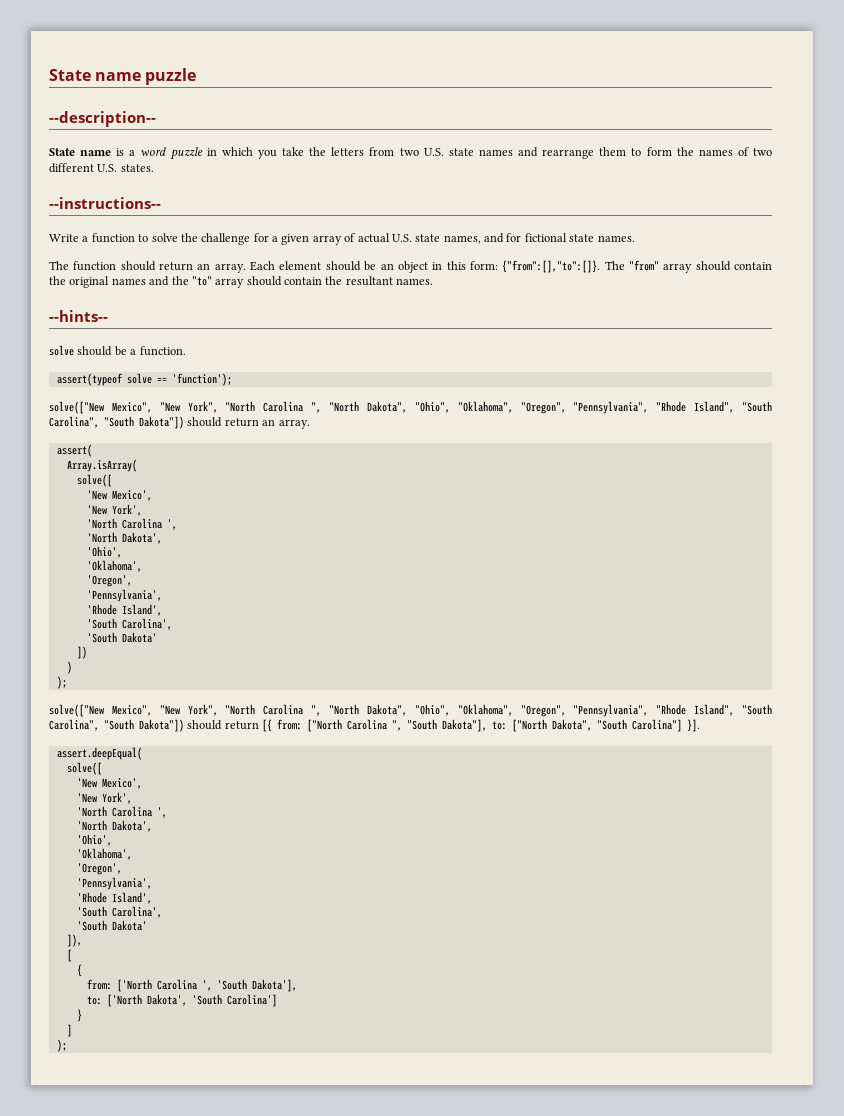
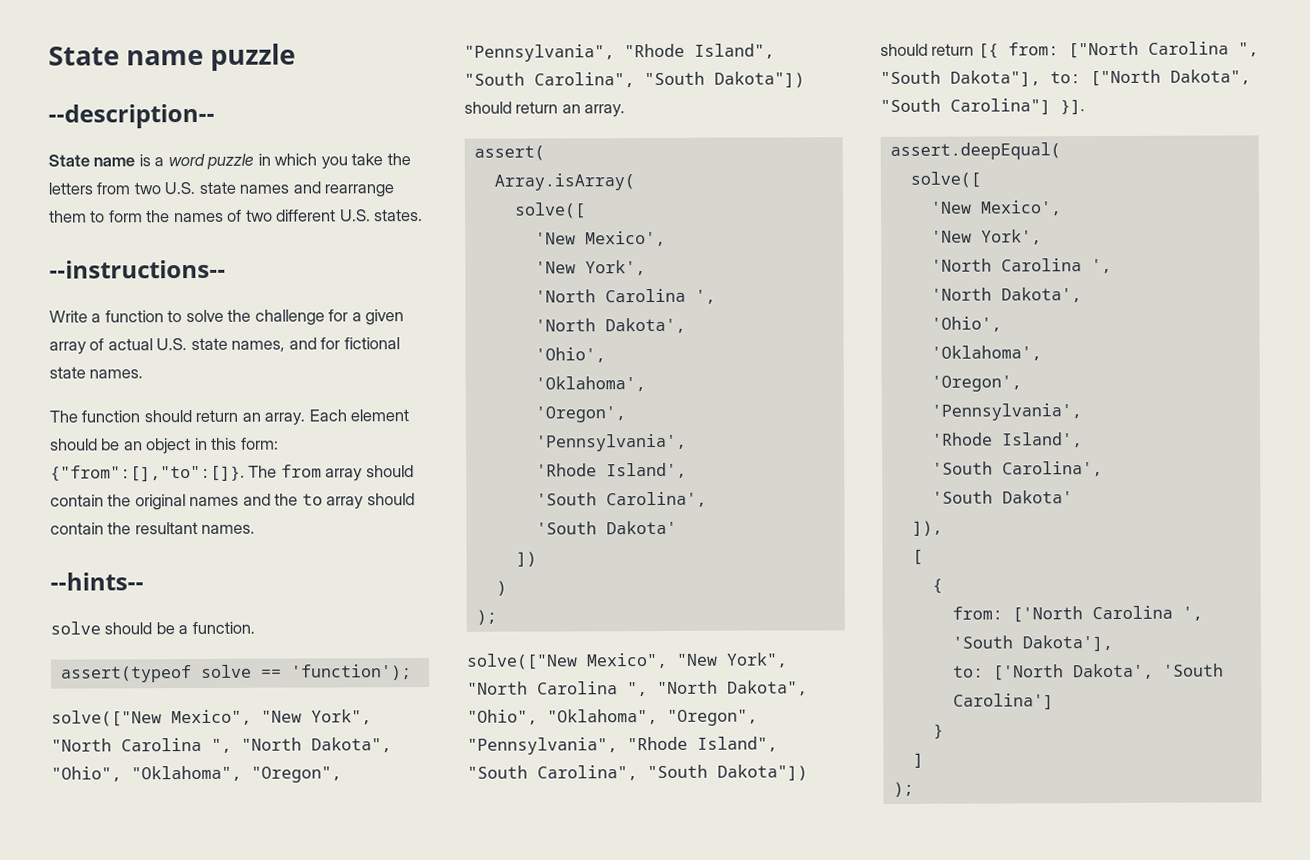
[628,260,659,271] "from" -> [280,464,322,478] from
[191,276,212,286] "to" -> [301,493,323,506] to

